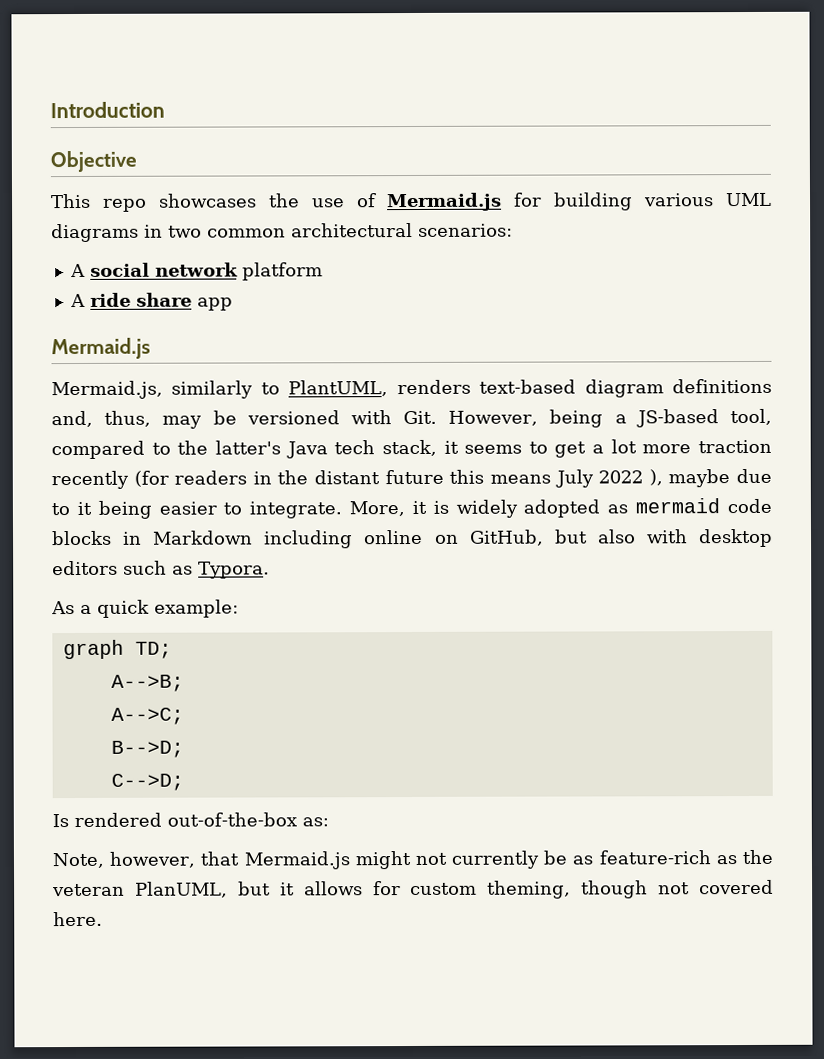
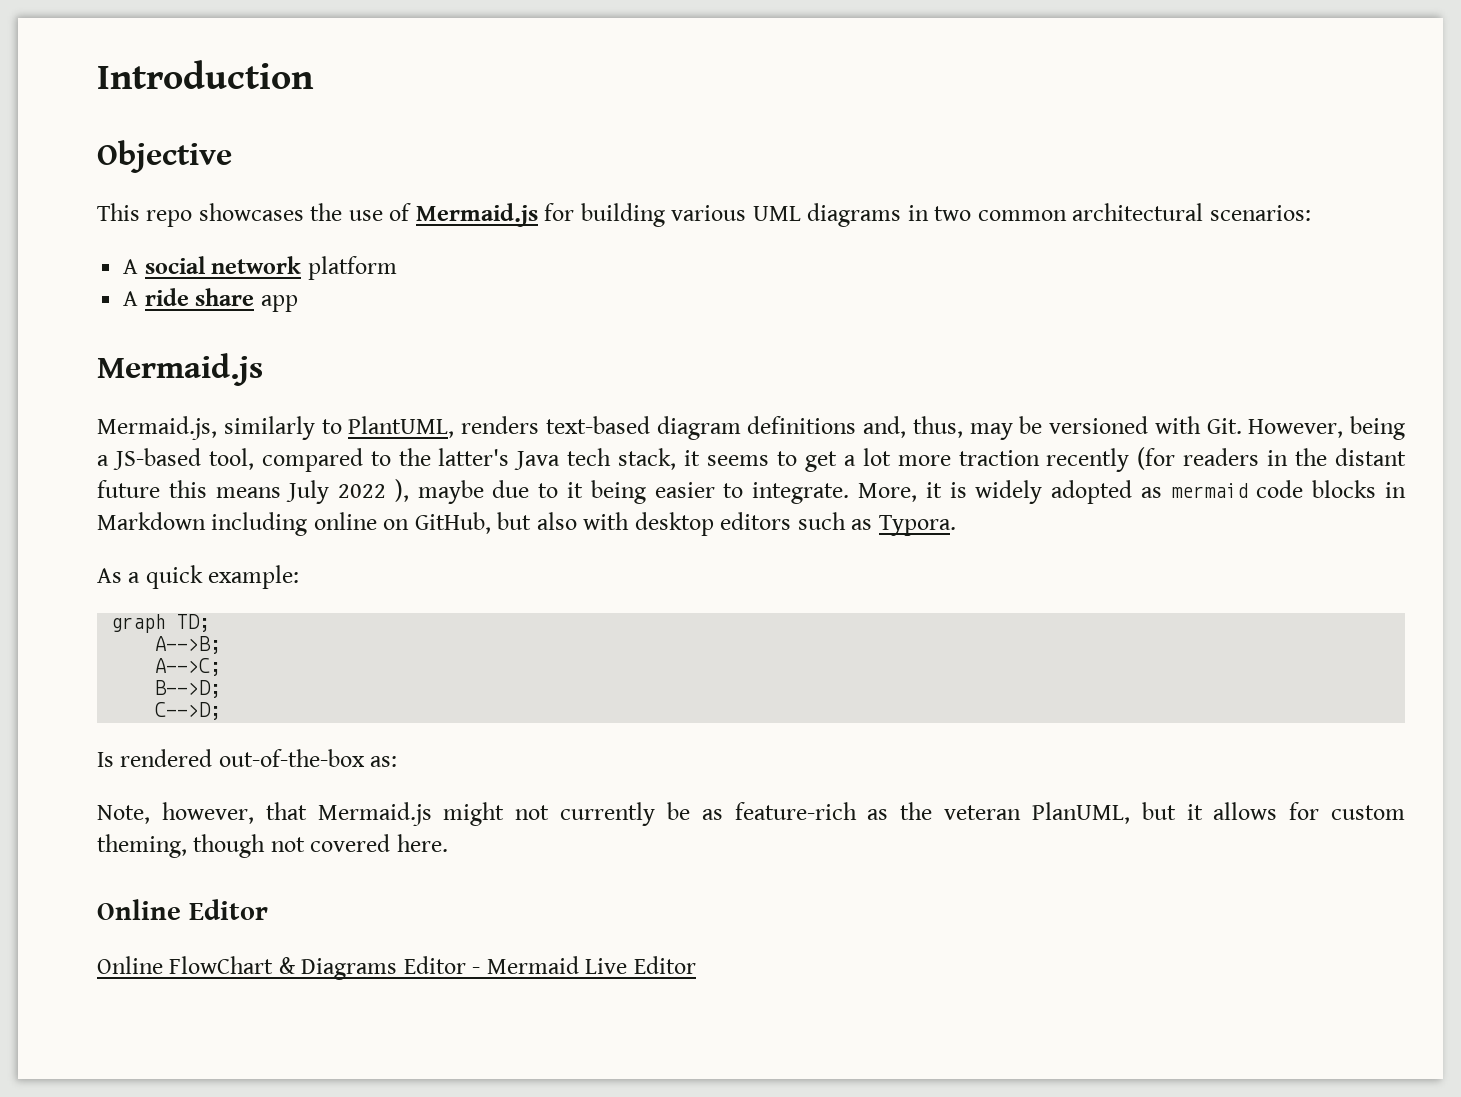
(103, 919) none -> [97,899,268,920] [97,956,696,980] // Online Editor // Online FlowChart & Diagrams Editor - Mermaid Live Editor

